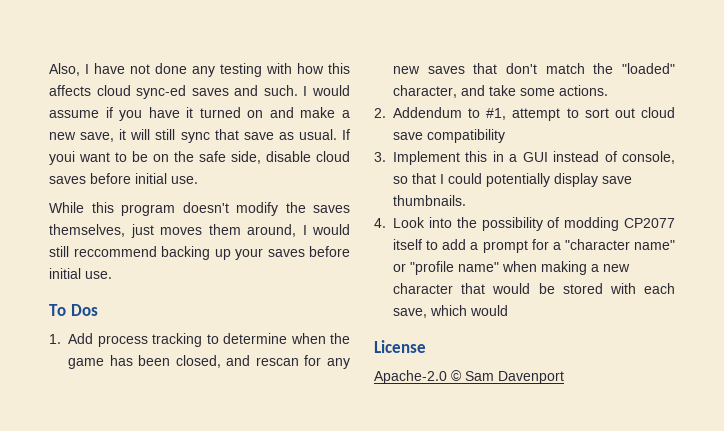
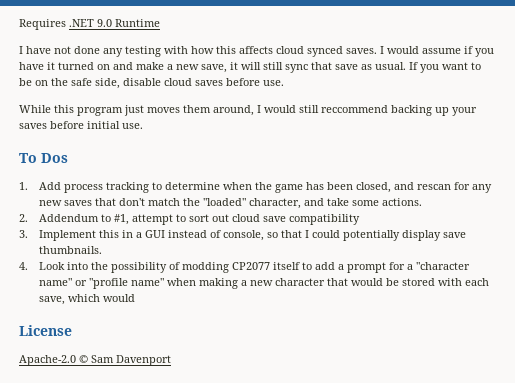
[49,63,80,76] Also, -> [19,19,160,30] Requires .NET 9.0 Runtime //
[136,85,298,99] sync-ed saves and such. -> [307,46,377,57] synced saves.
[49,151,75,165] youi -> [420,64,439,73] you
[135,173,167,184] initial -> (260, 82) none
[182,202,350,216] [49,224,125,237] doesn't modify the saves themselves, -> (123, 111) none

